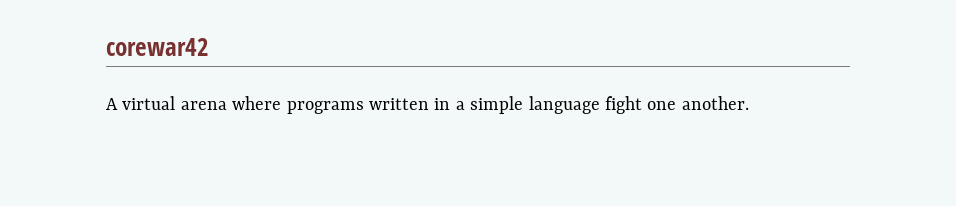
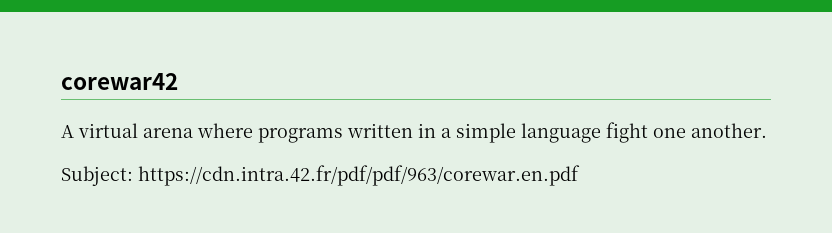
(749, 103) none -> [61,165,580,186] // Subject: https://cdn.intra.42.fr/pdf/pdf/963/corewar.en.pdf

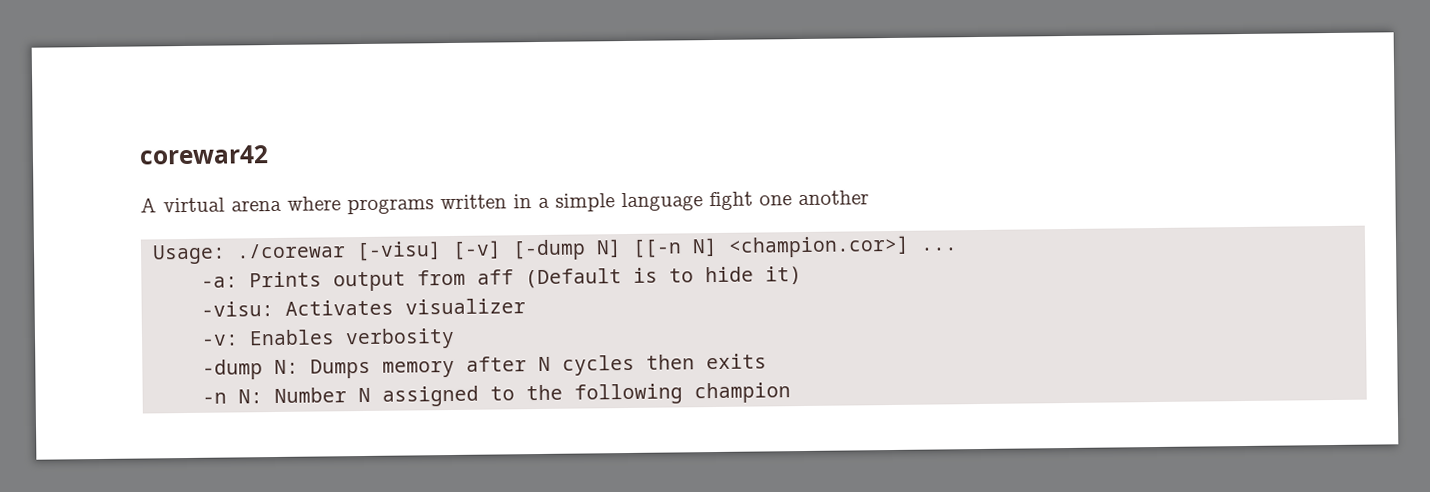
[691,123,767,138] [61,165,580,186] another. // Subject: https://cdn.intra.42.fr/pdf/pdf/963/corewar.en.pdf -> [798,190,869,206] [152,235,959,265] [201,266,803,292] [201,298,527,317] [201,327,456,350] [202,353,768,380] [202,382,792,407] another // Usage: ./corewar [-visu] [-v] [-dump N] [[-n N] <champion.cor>] ... // -a: Prints output from aff (Default is to hide it) // -visu: Activates visualizer // -v: Enables verbosity // -dump N: Dumps memory after N cycles then exits // -n N: Number N assigned to the following champion

